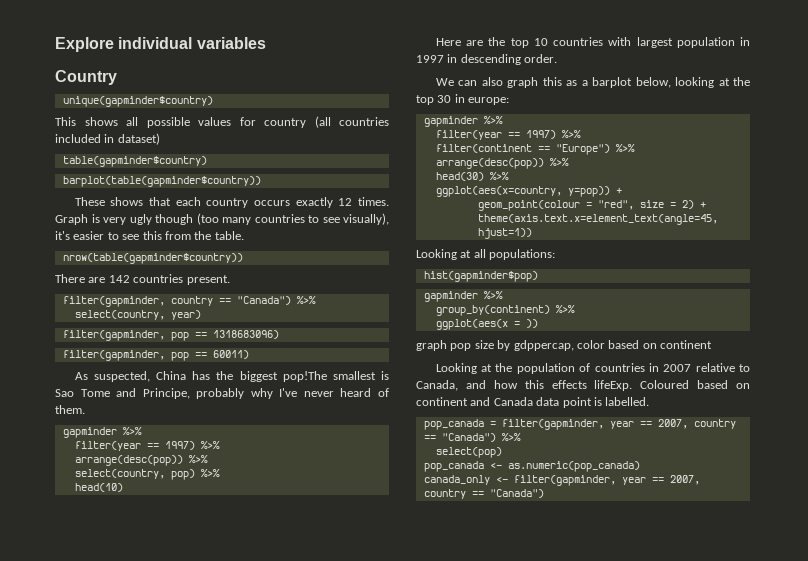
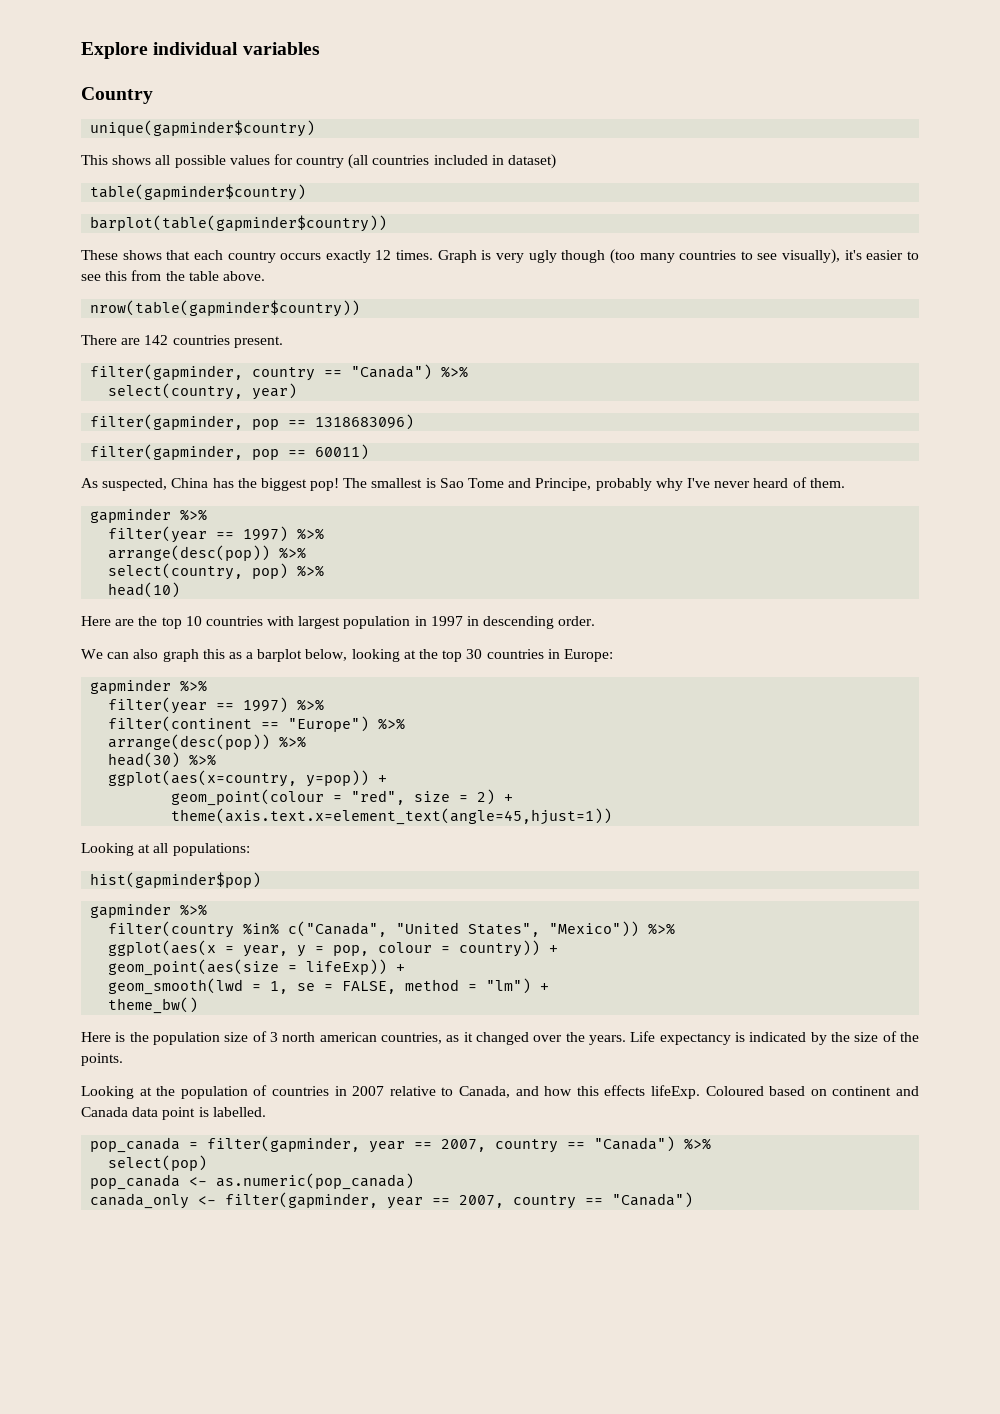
[214,231,244,240] table. -> [188,271,265,281] table above.
[282,371,327,382] pop!The -> [310,478,368,491] pop! The
[454,94,510,105] in europe: -> [486,649,613,662] countries in Europe:
[435,305,575,316] [435,319,538,330] [416,340,712,351] group_by(continent) %>% // ggplot(aes(x = )) // graph pop size by gdppercap, color based on continent -> [108,921,676,938] [108,940,559,957] [108,959,406,976] [108,978,550,995] [108,997,199,1014] [81,1031,920,1045] [81,1053,123,1066] filter(country %in% c("Canada", "United States", "Mexico")) %>% // ggplot(aes(x = year, y = pop, colour = country)) + // geom_point(aes(size = lifeExp)) + // geom_smooth(lwd = 1, se = FALSE, method = "lm") + // theme_bw() // Here is the population size of 3 north american countries, as it changed over the years. Life expectancy is indicated by the size of the points.

